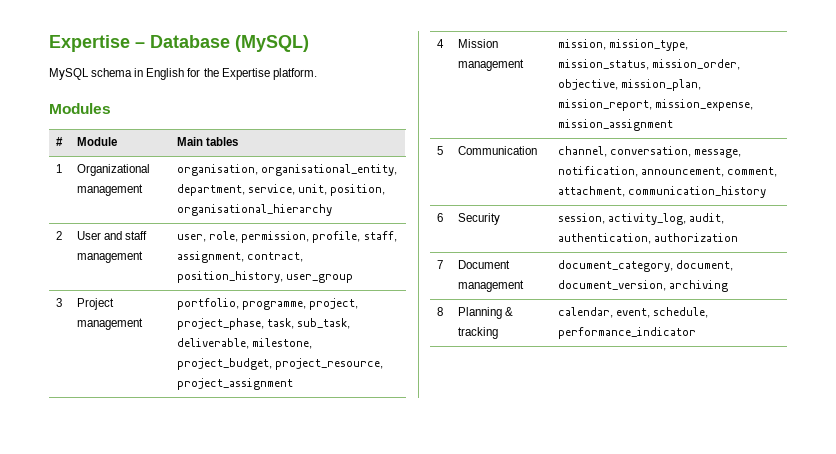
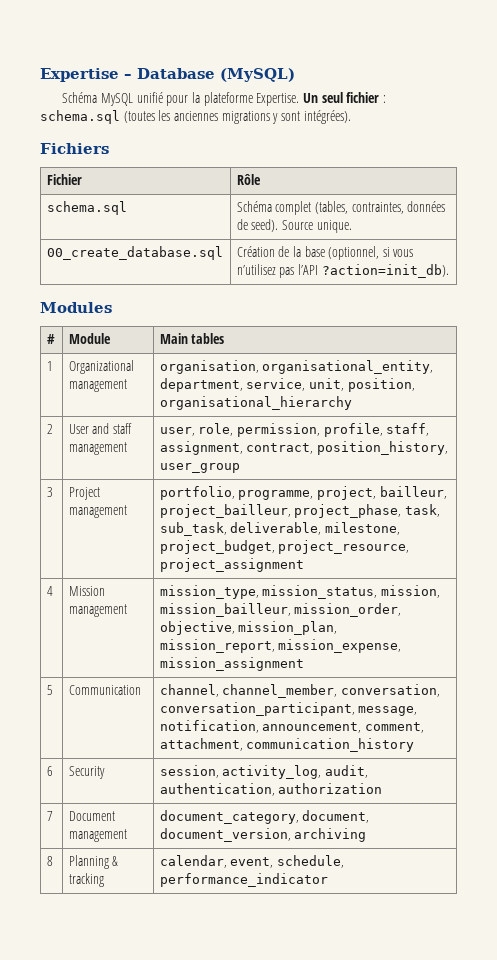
[49,68,317,80] MySQL schema in English for the Expertise platform. -> [62,92,386,106] [40,110,351,124] [40,143,109,154] [46,174,82,185] [236,174,261,185] [46,201,127,215] [236,201,446,215] [236,219,352,233] [46,246,223,260] [236,246,414,260] [236,264,449,278] Schéma MySQL unifié pour la plateforme Expertise. Un seul fichier : schema.sql (toutes les anciennes migrations y sont intégrées). // Fichiers // Fichier | Rôle // schema.sql | Schéma complet (tables, contraintes, données de seed). Source unique. // 00_create_database.sql | Création de la base (optionnel, si vous n’utilisez pas l’API ?action=init_db).
(359, 304) none -> [379,486,447,499] [159,504,291,518] bailleur, project_bailleur,
[558,39,607,50] mission, -> (127, 610) none
(650, 64) none -> [380,585,440,598] [159,603,291,617] mission, mission_bailleur,
[610,146,692,157] conversation, -> [222,684,440,698] [159,702,355,716] channel_member, conversation, conversation_participant,

